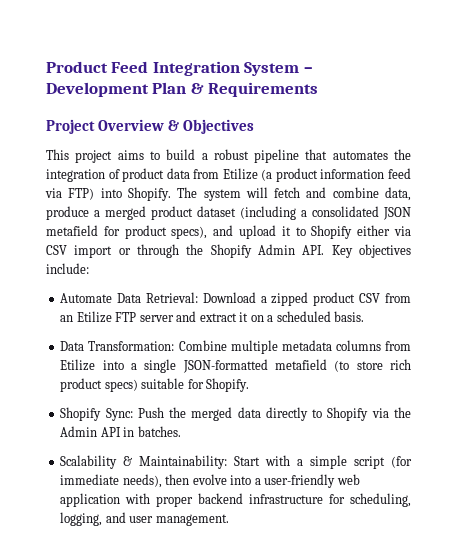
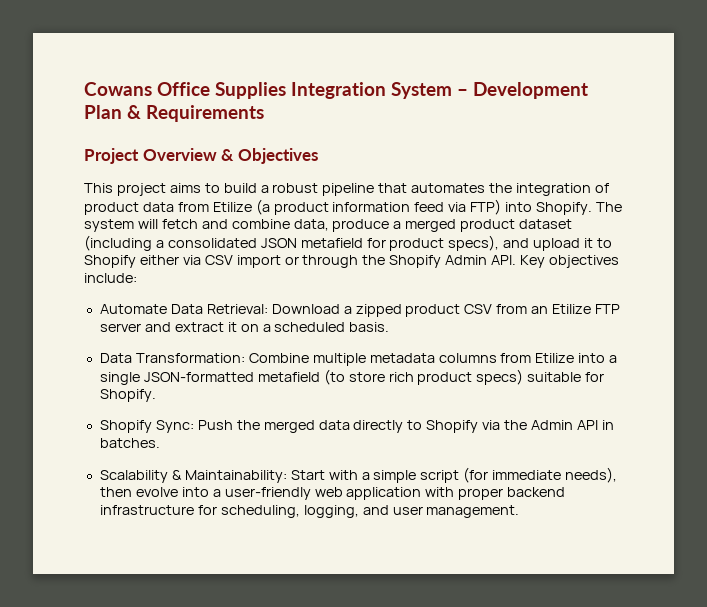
[46,61,149,73] Product Feed -> [84,82,286,99] Cowans Office Supplies

